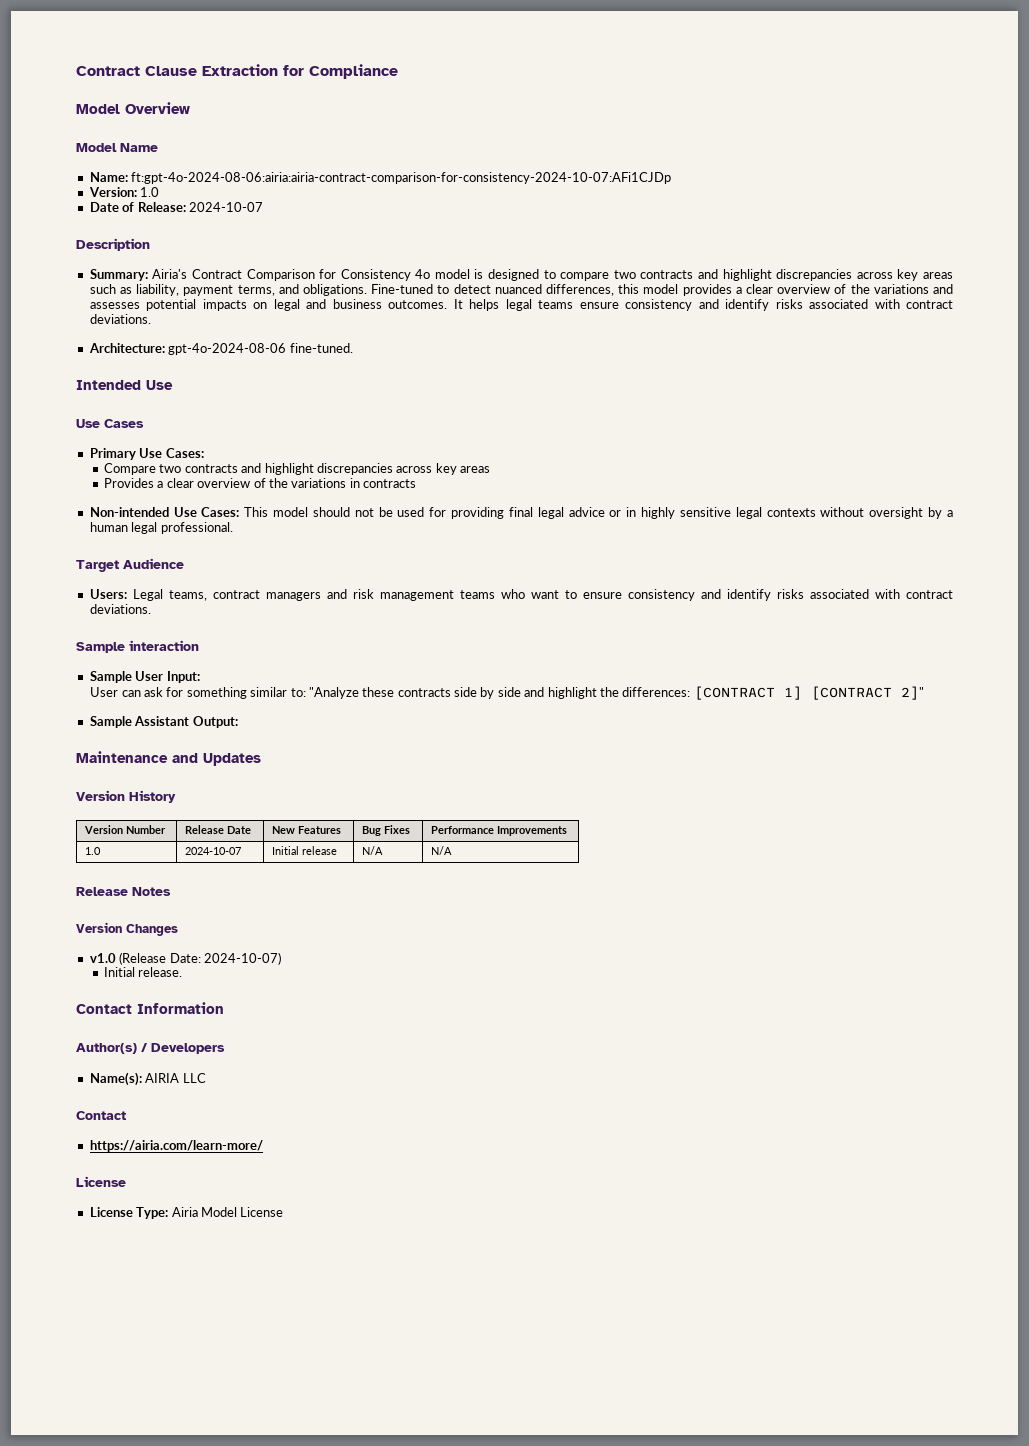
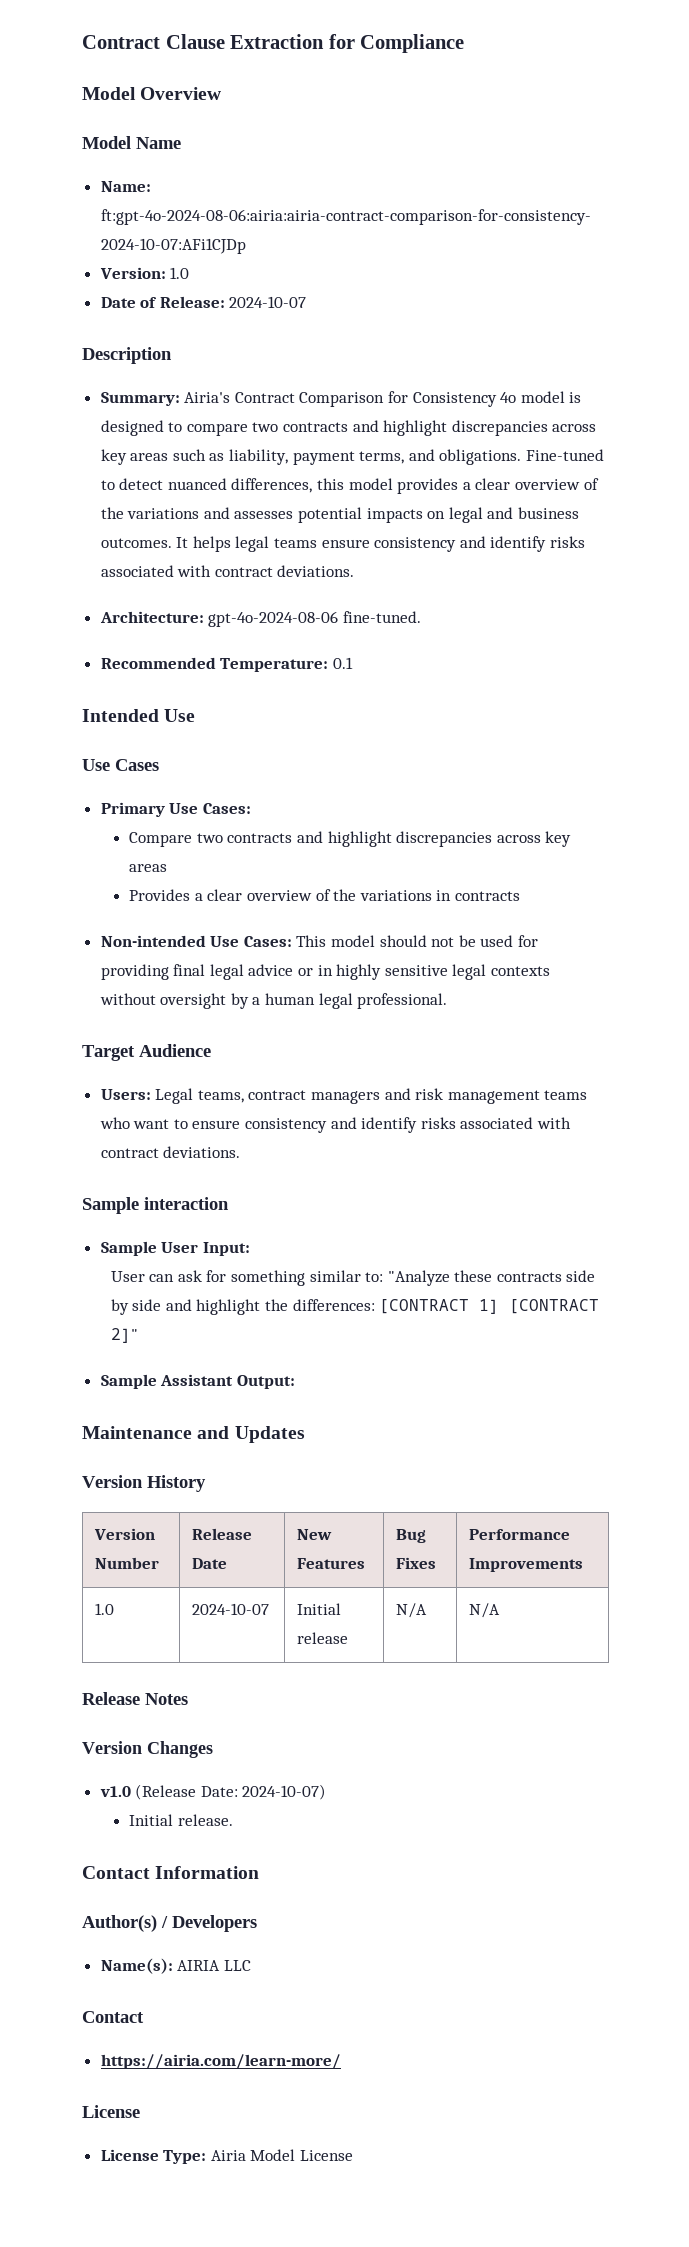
(353, 348) none -> [100,657,353,672] // Recommended Temperature: 0.1

